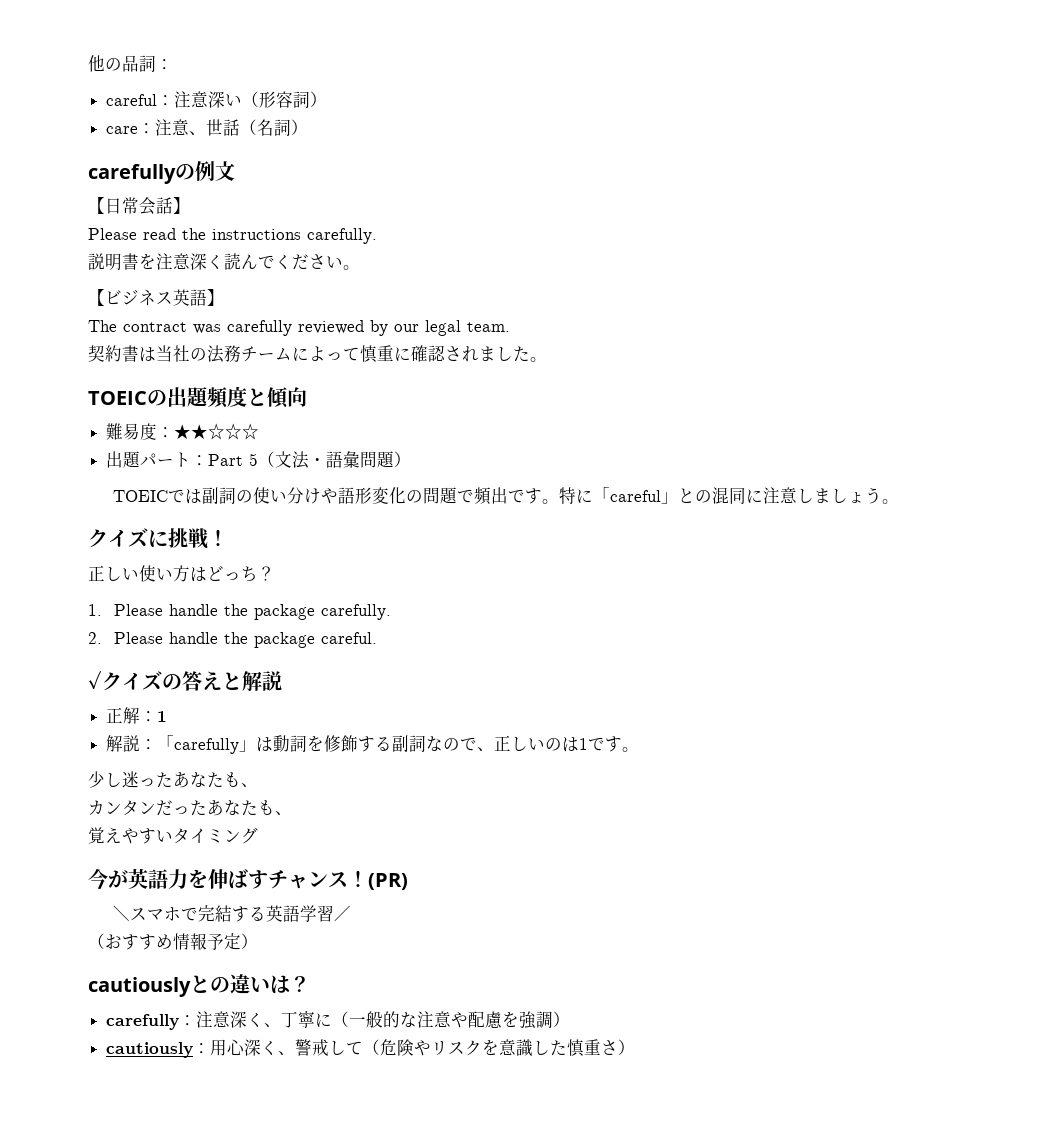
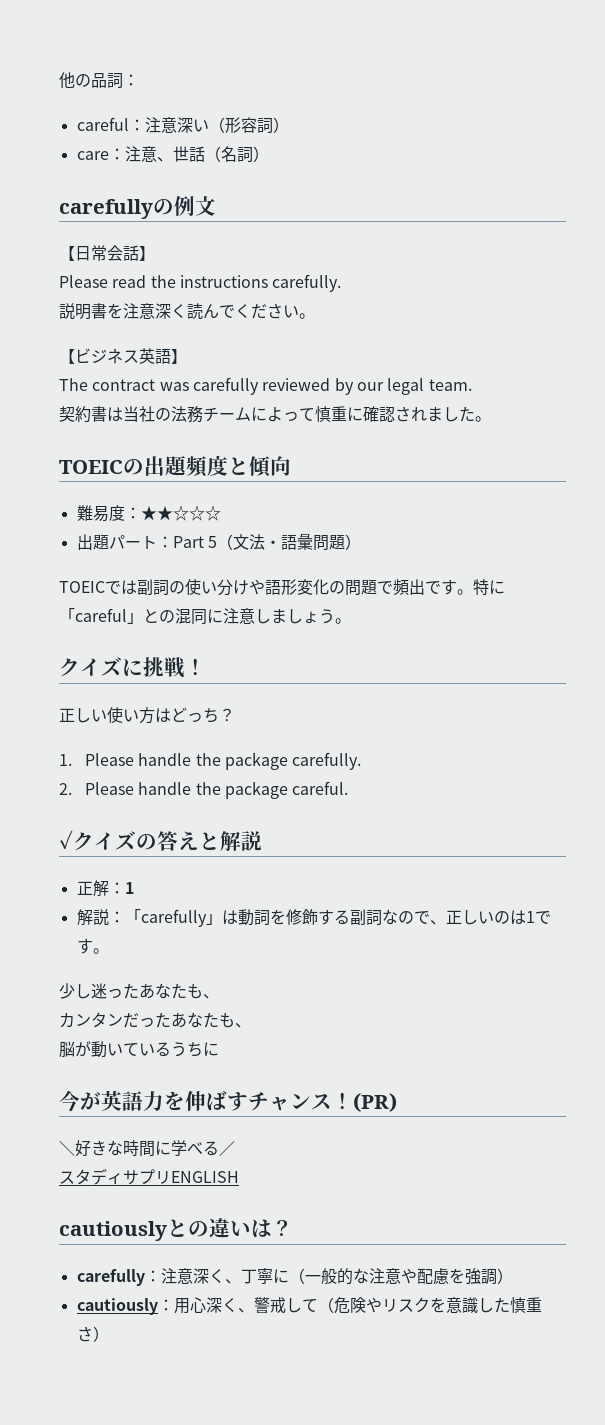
[88,827,258,844] 覚えやすいタイミング -> [59,1041,219,1058] 脳が動いているうちに
[130,905,352,922] [88,933,258,950] スマホで完結する英語学習／ // （おすすめ情報予定） -> [75,1140,235,1157] [59,1168,239,1185] 好きな時間に学べる／ // スタディサプリENGLISH

